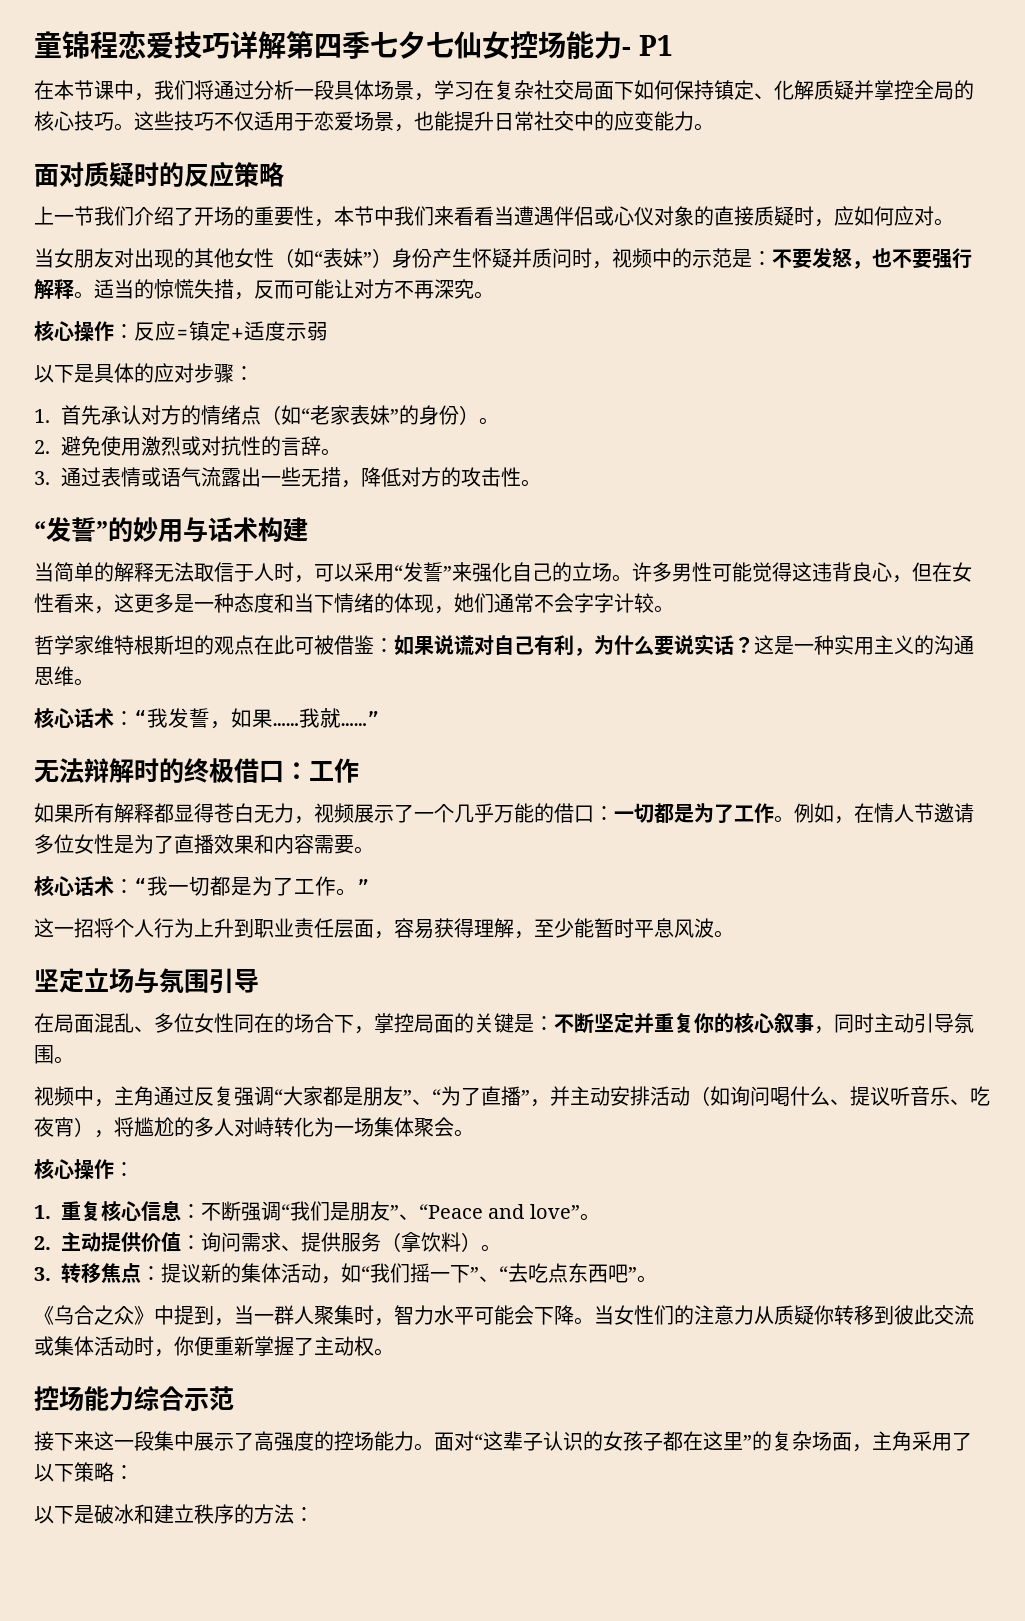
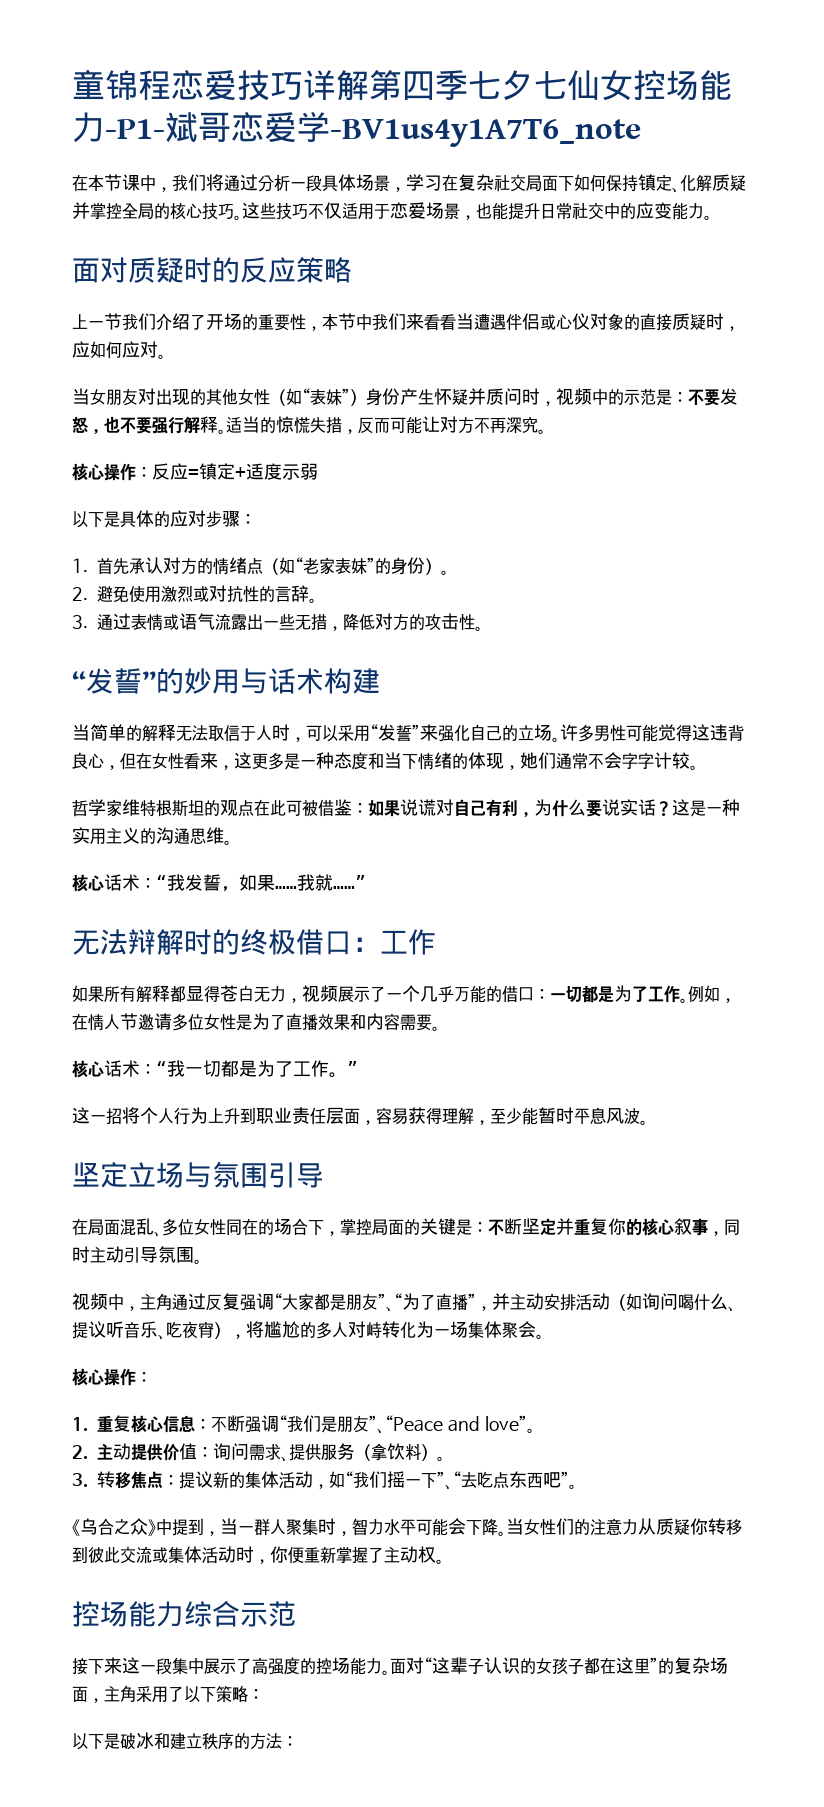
[622,35,673,56] - P1 -> [105,112,641,147] -P1-斌哥恋爱学-BV1us4y1A7T6_note

